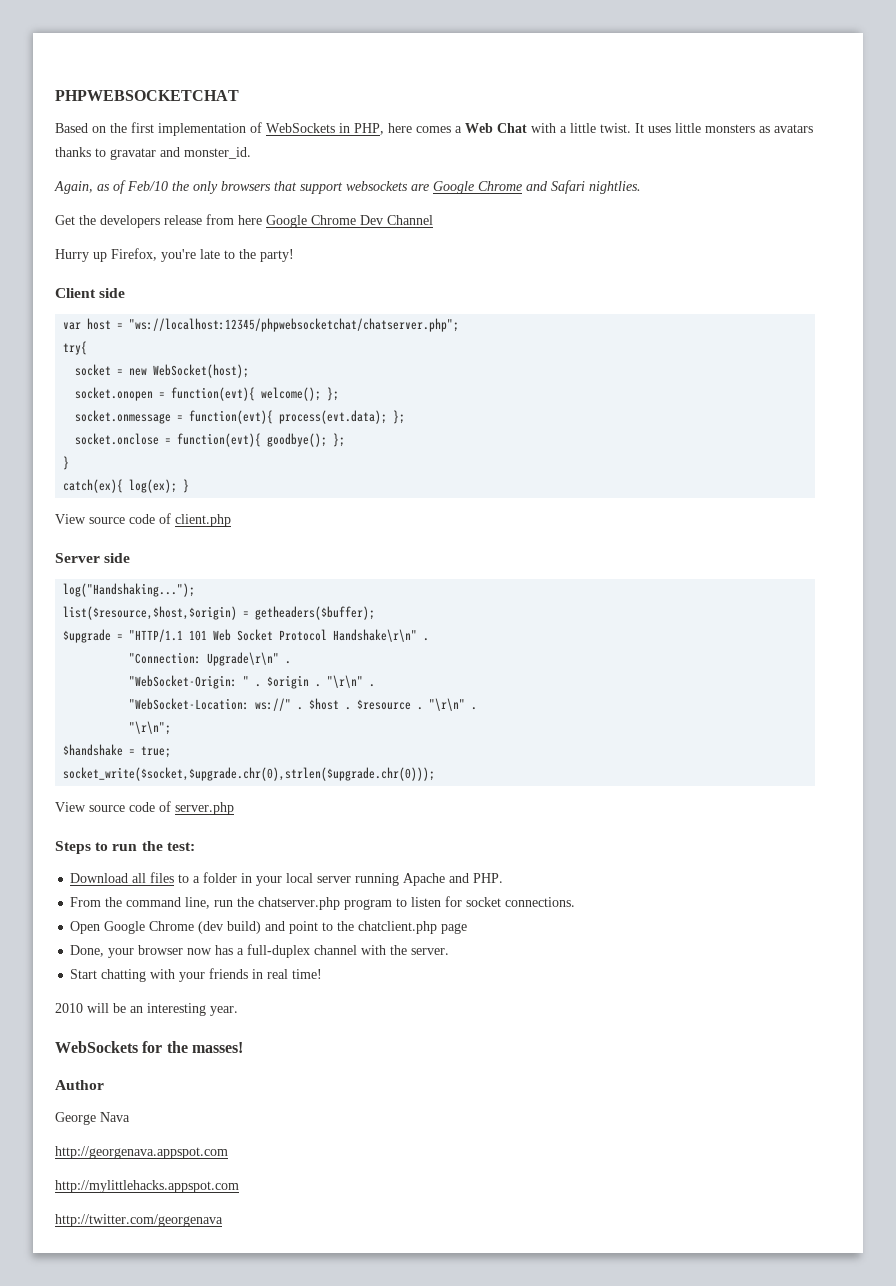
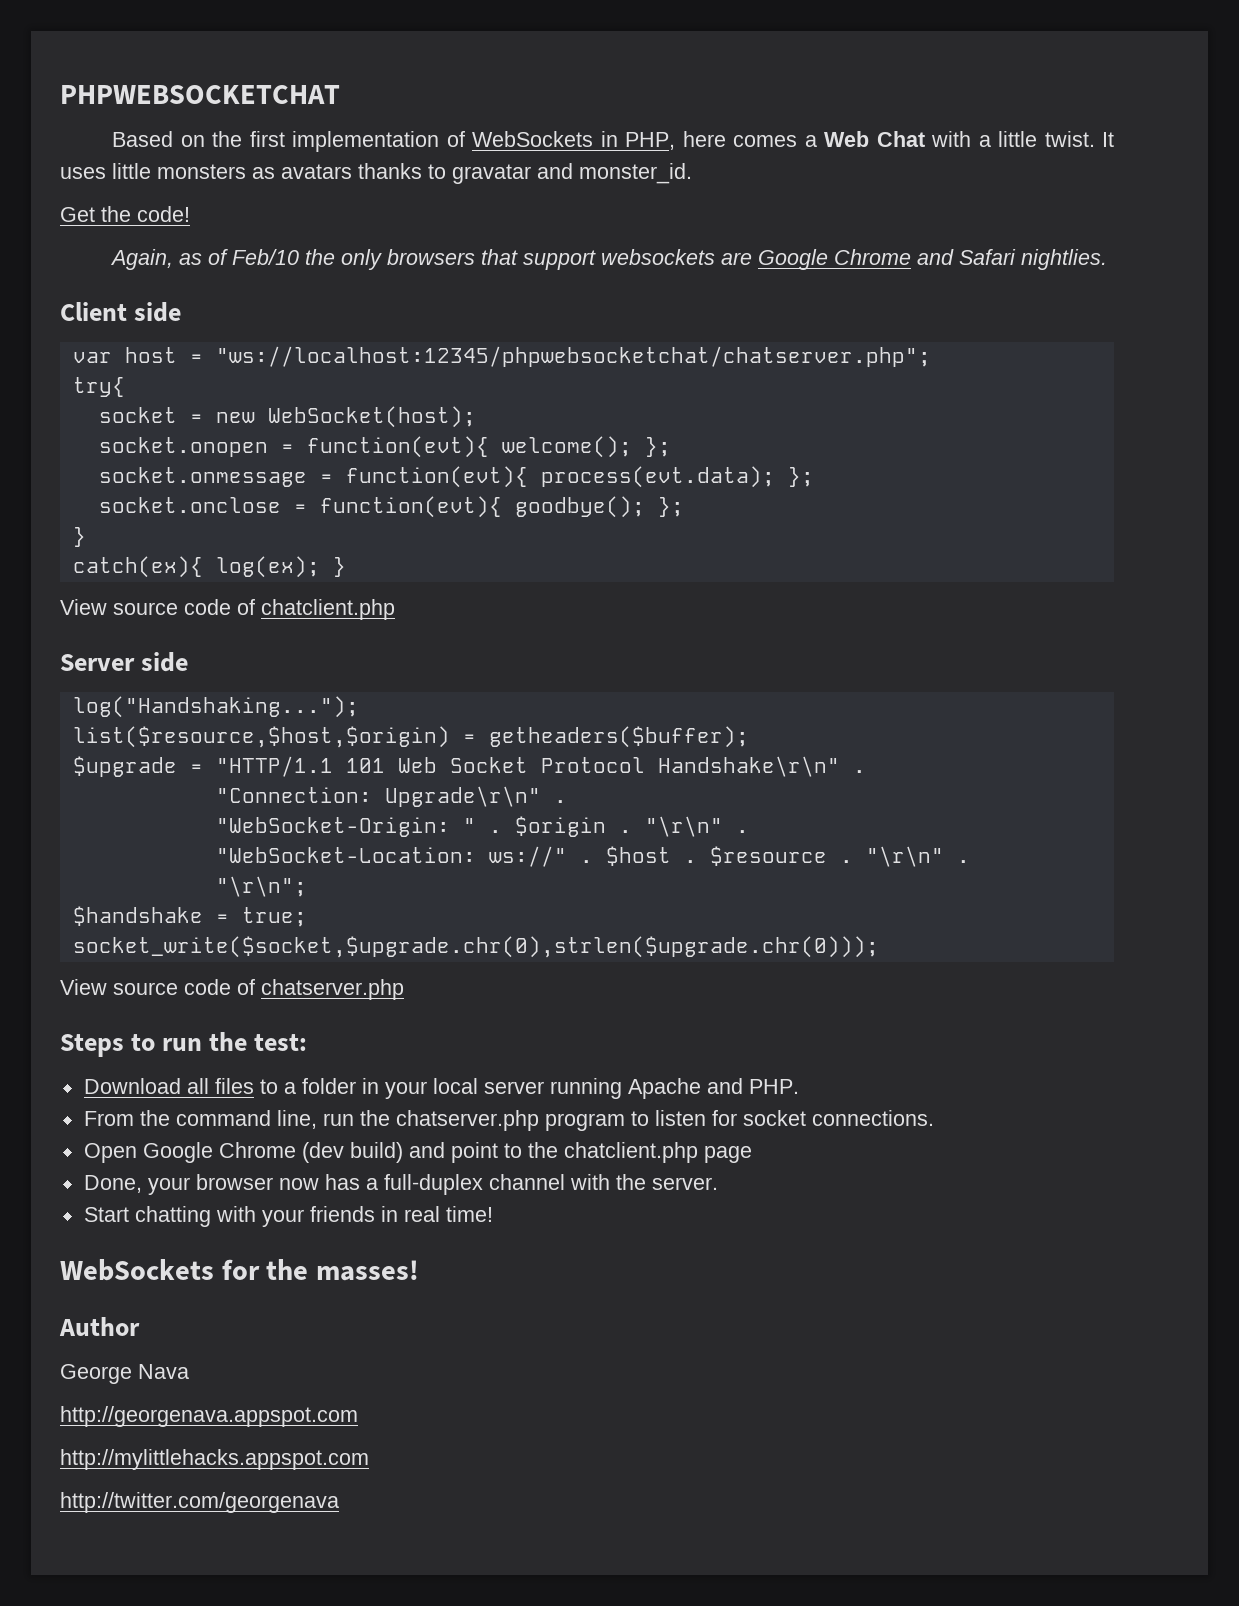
(251, 153) none -> [60,206,190,222] // Get the code!
[55,214,433,228] [55,248,294,262] // Get the developers release from here Google Chrome Dev Channel // Hurry up Firefox, you're late to the party! -> (1108, 259) none
[175,514,231,527] client.php -> [261,599,395,620] chatclient.php
[175,802,234,815] server.php -> [261,979,404,1000] chatserver.php
[55,1003,238,1016] // 2010 will be an interesting year. -> (493, 1214) none

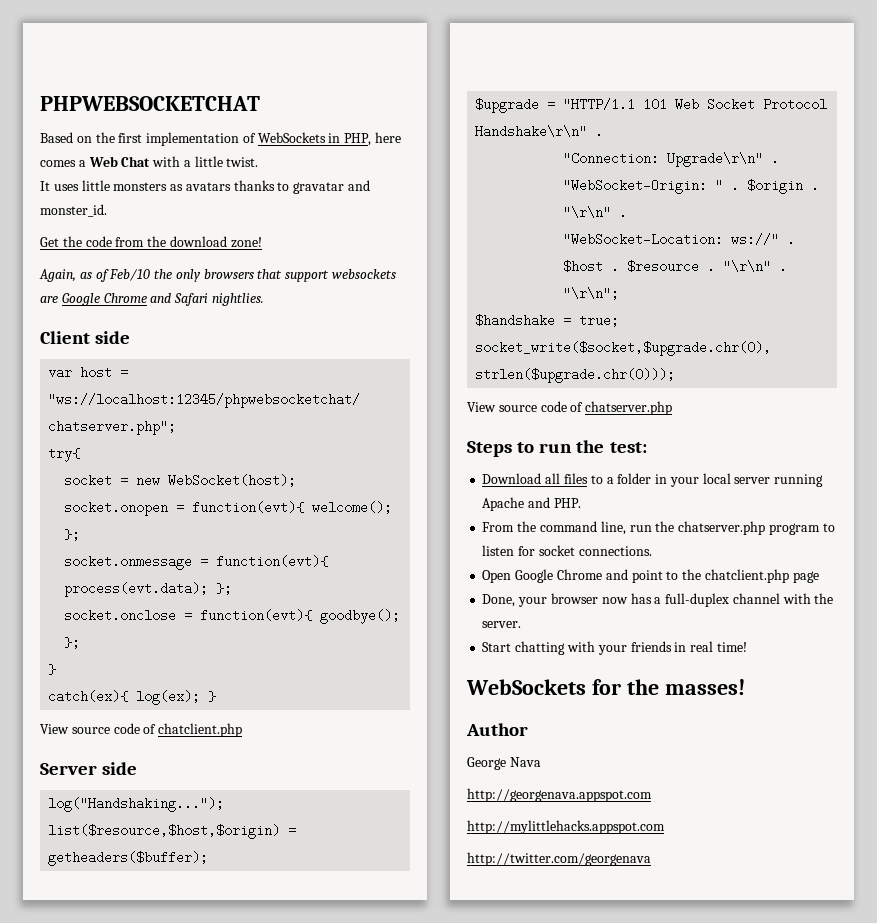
(1095, 139) none -> (259, 162) //
[137,206,190,222] code! -> [85,236,262,248] code from the download zone!
[301,1142,403,1163] (dev build) -> (602, 574) none

